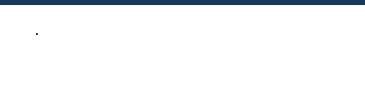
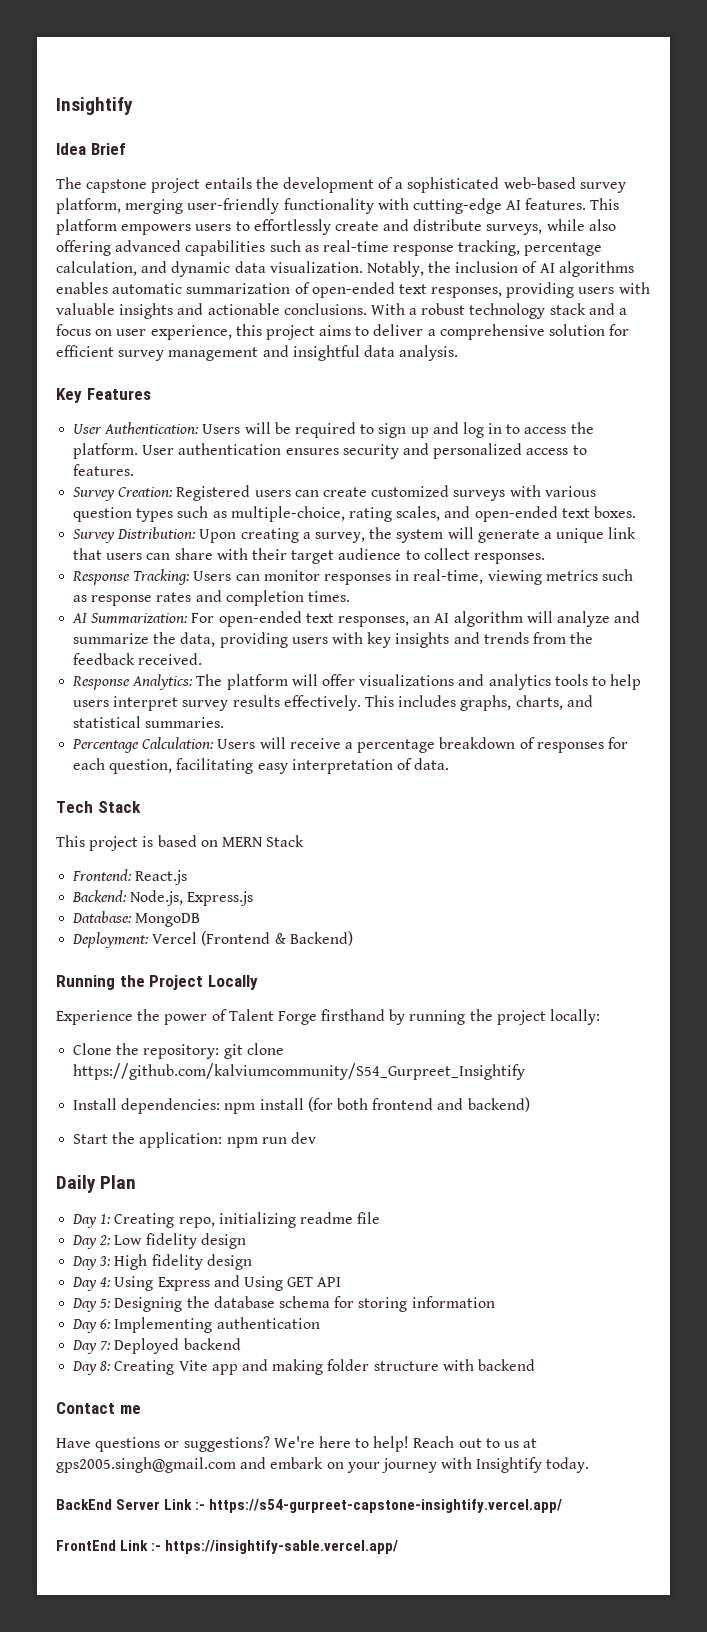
[33,33,40,35] . -> [56,97,133,115] [56,143,126,155] [56,177,626,193] [56,198,620,214] [56,219,616,235] [56,240,603,256] [56,261,634,277] [56,282,650,298] [56,303,628,319] [56,324,630,340] [56,345,459,361] [56,388,151,403] [73,422,594,438] [73,443,587,459] [73,464,135,476] [73,485,596,501] [73,506,636,522] [73,527,637,543] [73,548,545,564] [72,569,633,585] [73,590,350,606] [72,611,641,627] [73,632,594,648] [73,653,203,665] [72,674,642,690] [73,695,593,711] [73,716,225,728] [72,737,628,753] [73,758,450,774] [56,801,141,813] [56,835,305,851] [72,869,188,885] [72,890,254,906] [72,911,201,927] [72,931,353,948] [56,975,258,990] [56,1009,601,1025] [73,1043,284,1059] [73,1063,526,1080] [73,1097,530,1114] [73,1132,316,1148] [56,1175,137,1193] [72,1212,381,1228] [72,1233,246,1249] [72,1254,252,1270] [72,1275,342,1291] [72,1296,495,1312] [72,1317,320,1333] [72,1338,241,1354] [72,1359,535,1375] [56,1402,141,1414] [56,1436,538,1452] [56,1457,590,1473] [56,1499,563,1513] [56,1540,399,1554] Insightify // Idea Brief // The capstone project entails the development of a sophisticated web-based survey platform, merging user-friendly functionality with cutting-edge AI features. This platform empowers users to effortlessly create and distribute surveys, while also offering advanced capabilities such as real-time response tracking, percentage calculation, and dynamic data visualization. Notably, the inclusion of AI algorithms enables automatic summarization of open-ended text responses, providing users with valuable insights and actionable conclusions. With a robust technology stack and a focus on user experience, this project aims to deliver a comprehensive solution for efficient survey management and insightful data analysis. // Key Features // User Authentication: Users will be required to sign up and log in to access the platform. User authentication ensures security and personalized access to features. // Survey Creation: Registered users can create customized surveys with various question types such as multiple-choice, rating scales, and open-ended text boxes. // Survey Distribution: Upon creating a survey, the system will generate a unique link that users can share with their target audience to collect responses. // Response Tracking: Users can monitor responses in real-time, viewing metrics such as response rates and completion times. // AI Summarization: For open-ended text responses, an AI algorithm will analyze and summarize the data, providing users with key insights and trends from the feedback received. // Response Analytics: The platform will offer visualizations and analytics tools to help users interpret survey results effectively. This includes graphs, charts, and statistical summaries. // Percentage Calculation: Users will receive a percentage breakdown of responses for each question, facilitating easy interpretation of data. // Tech Stack // This project is based on MERN Stack // Frontend: React.js // Backend: Node.js, Express.js // Database: MongoDB // Deployment: Vercel (Frontend & Backend) // Running the Project Locally // Experience the power of Talent Forge firsthand by running the project locally: // Clone the repository: git clone https://github.com/kalviumcommunity/S54_Gurpreet_Insightify // Install dependencies: npm install (for both frontend and backend) // Start the application: npm run dev // Daily Plan // Day 1: Creating repo, initializing readme file // Day 2: Low fidelity design // Day 3: High fidelity design // Day 4: Using Express and Using GET API // Day 5: Designing the database schema for storing information // Day 6: Implementing authentication // Day 7: Deployed backend // Day 8: Creating Vite app and making folder structure with backend // Contact me // Have questions or suggestions? We're here to help! Reach out to us at gps2005.singh@gmail.com and embark on your journey with Insightify today. // BackEnd Server Link :- https://s54-gurpreet-capstone-insightify.vercel.app/ // FrontEnd Link :- https://insightify-sable.vercel.app/

